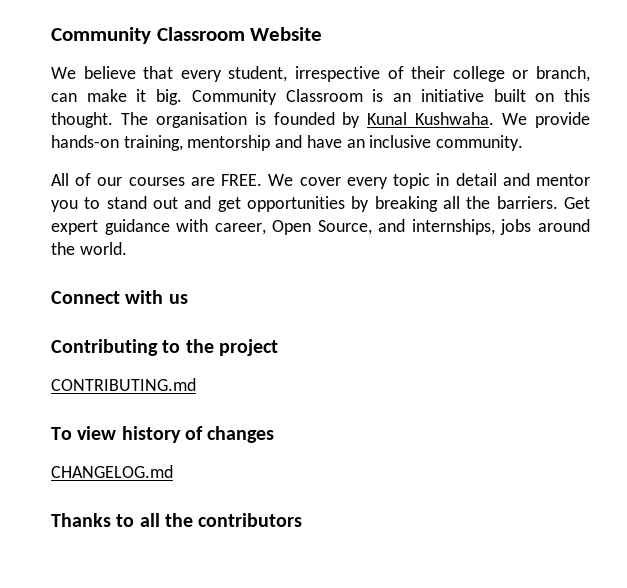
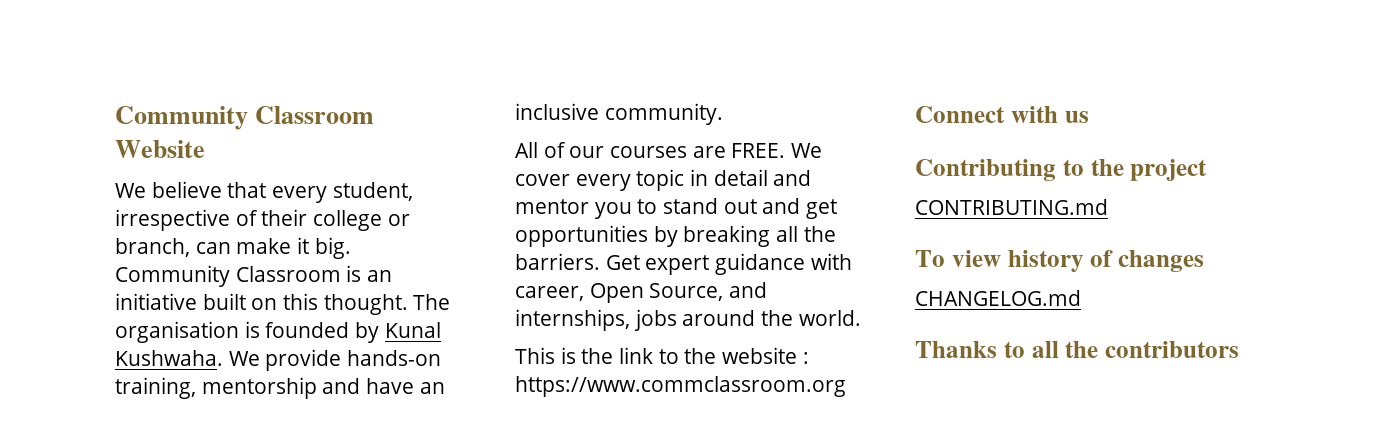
(127, 248) none -> [515,347,809,364] [515,376,846,397] // This is the link to the website : https://www.commclassroom.org

